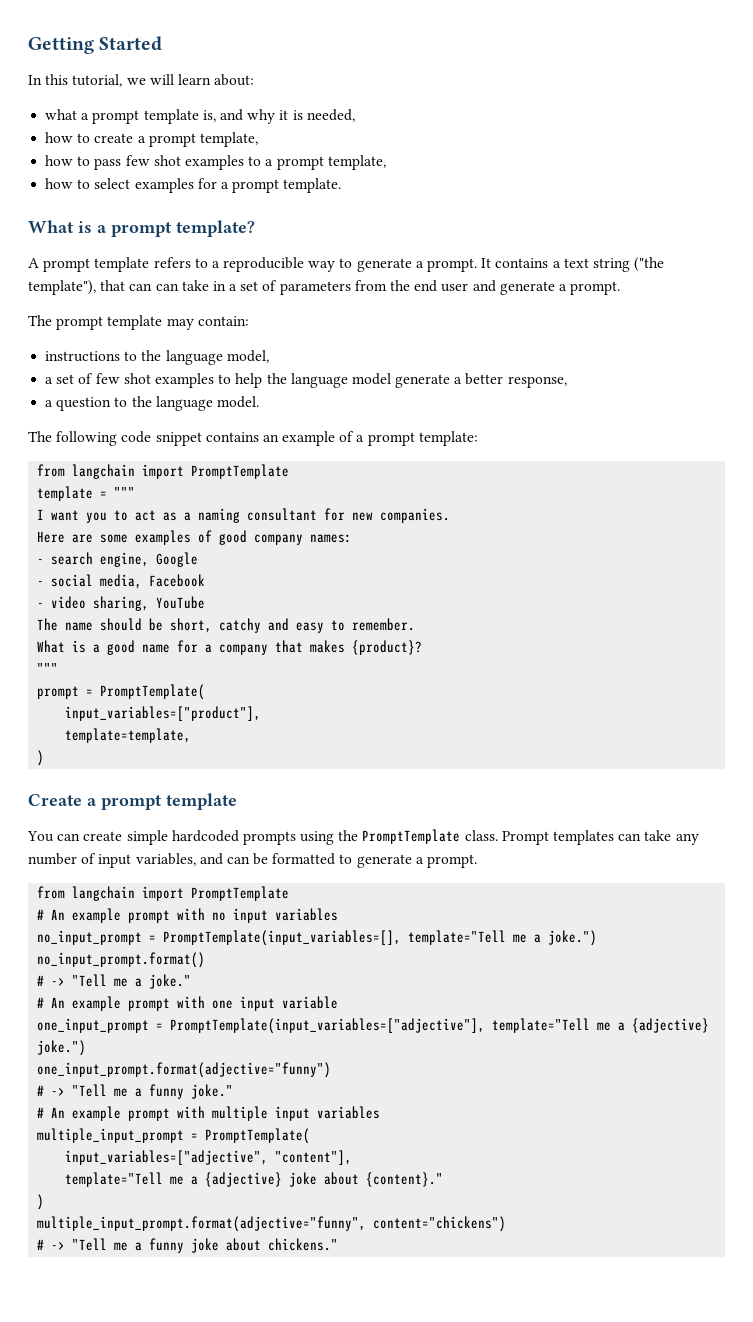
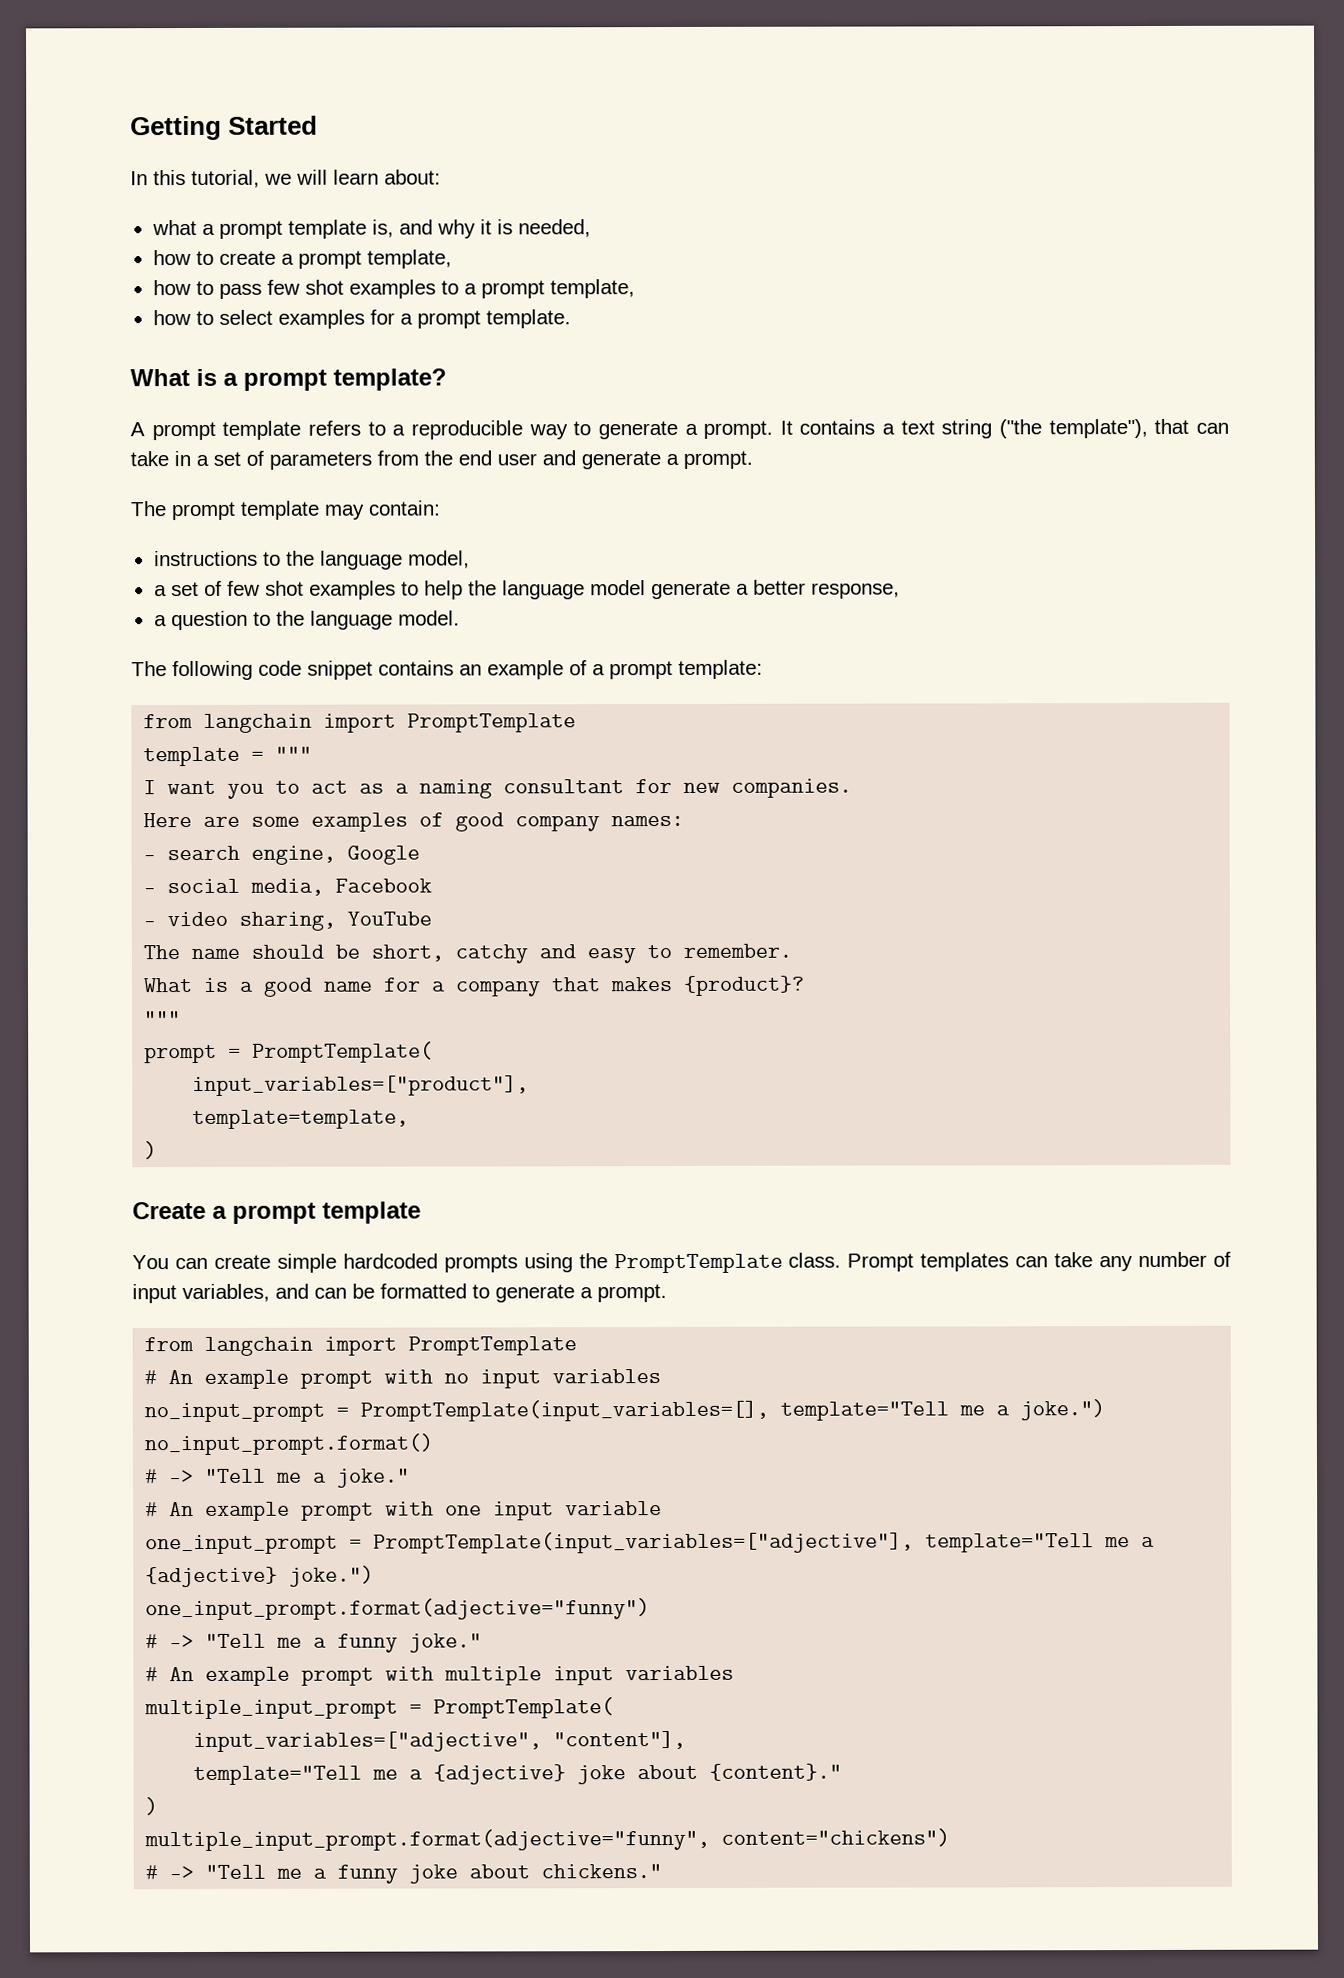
[155,283,179,291] can -> (1229, 428) none

